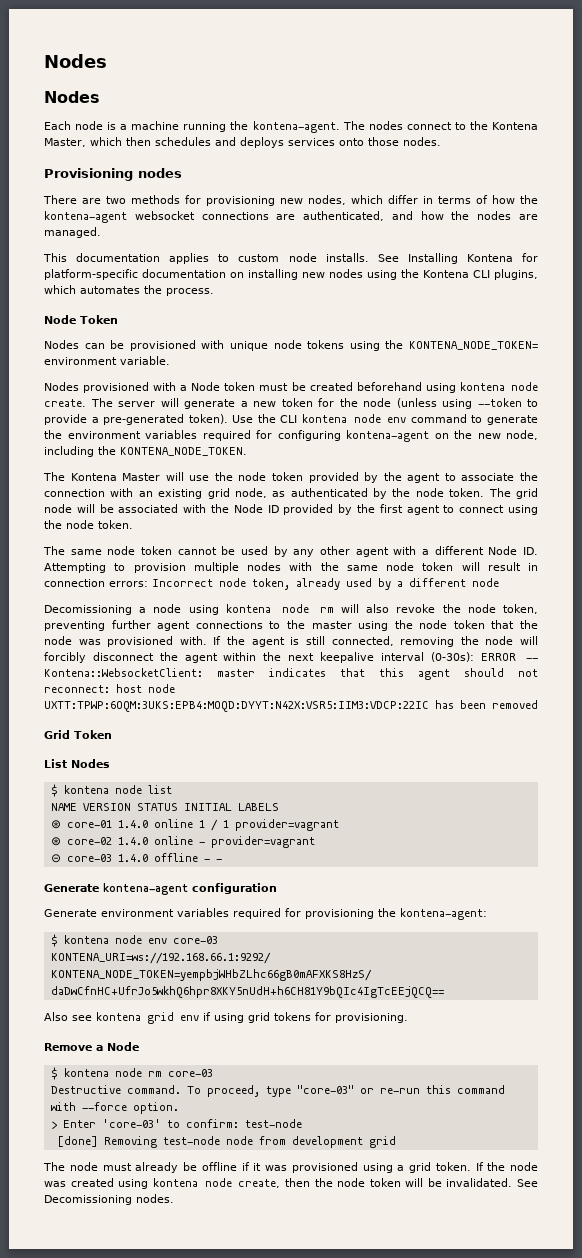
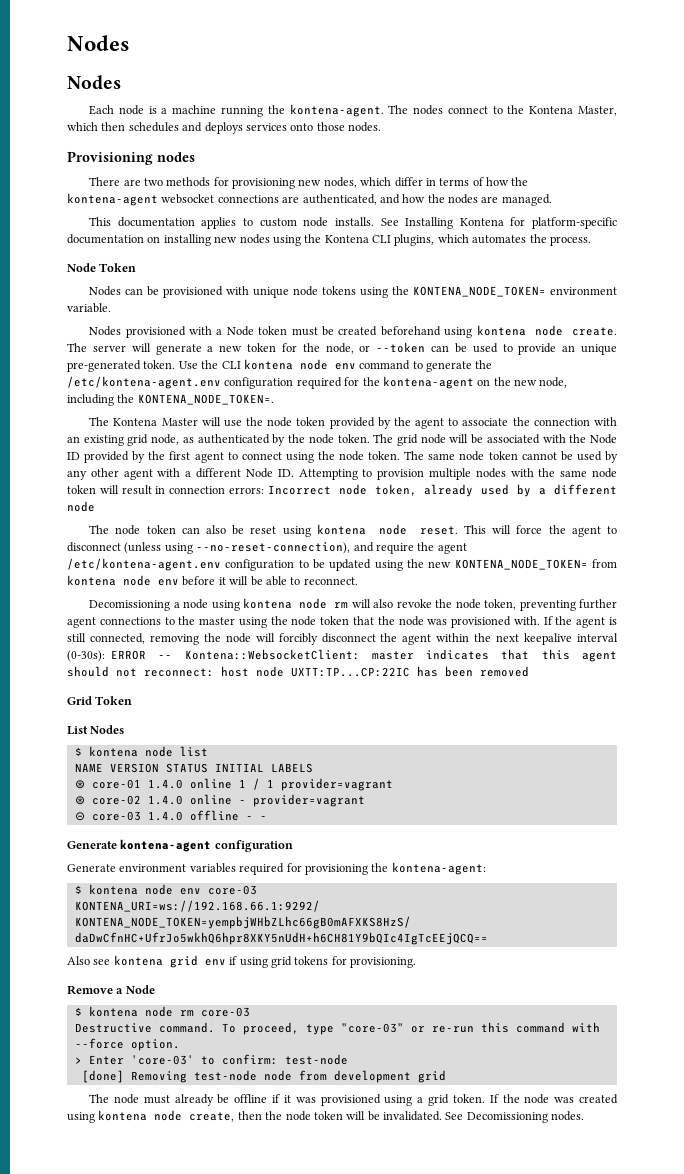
[363,398,538,409] [44,414,228,425] node (unless using --token to provide a pre-generated token). -> [325,342,617,355] [67,360,176,372] node, or --token can be used to provide an unique pre-generated token.
[67,430,341,441] environment variables required for configuring -> [67,376,380,389] /etc/kontena-agent.env configuration required for the
[120,447,247,456] KONTENA_NODE_TOKEN. -> [137,394,274,405] KONTENA_NODE_TOKEN=.
(133, 524) // -> (401, 455) none
(499, 582) none -> [89,524,618,537] [67,542,467,554] [67,558,617,571] [67,575,358,586] // The node token can also be reset using kontena node reset. This will force the agent to disconnect (unless using --no-reset-connection), and require the agent /etc/kontena-agent.env configuration to be updated using the new KONTENA_NODE_TOKEN= from kontena node env before it will be able to reconnect.
[44,701,429,712] UXTT:TPWP:6OQM:3UKS:EPB4:MOQD:DYYT:N42X:VSR5:IIM3:VDCP:22IC -> [291,667,410,677] UXTT:TP...CP:22IC

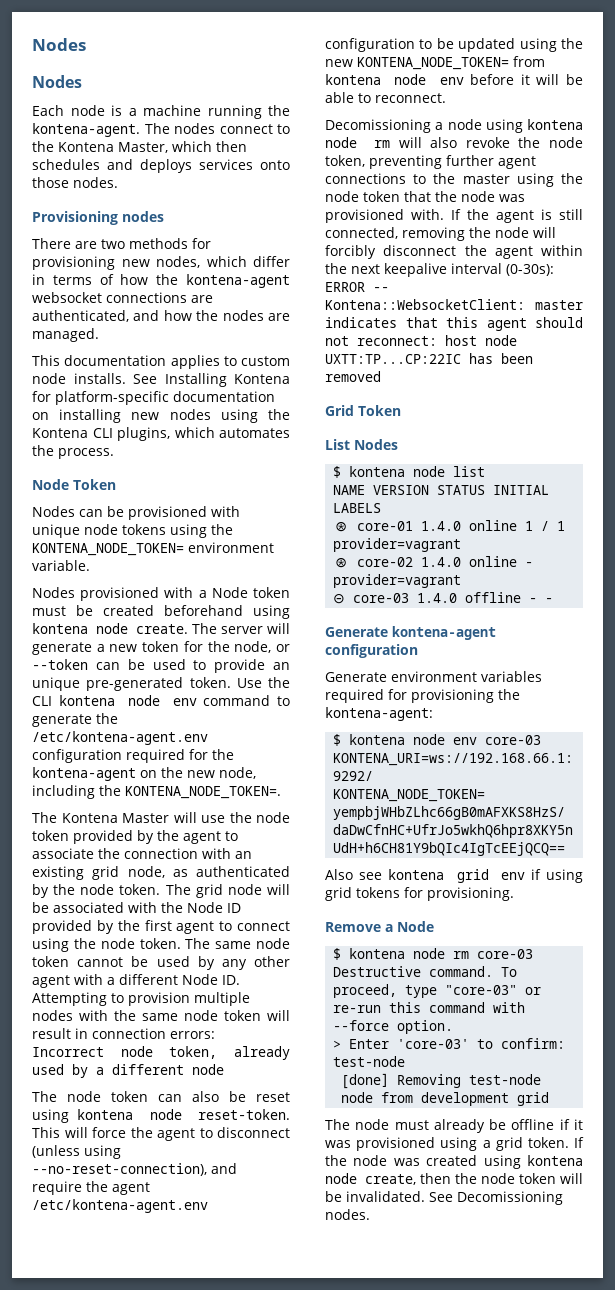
[419,526,458,535] reset. -> [198,1109,290,1120] reset-token.

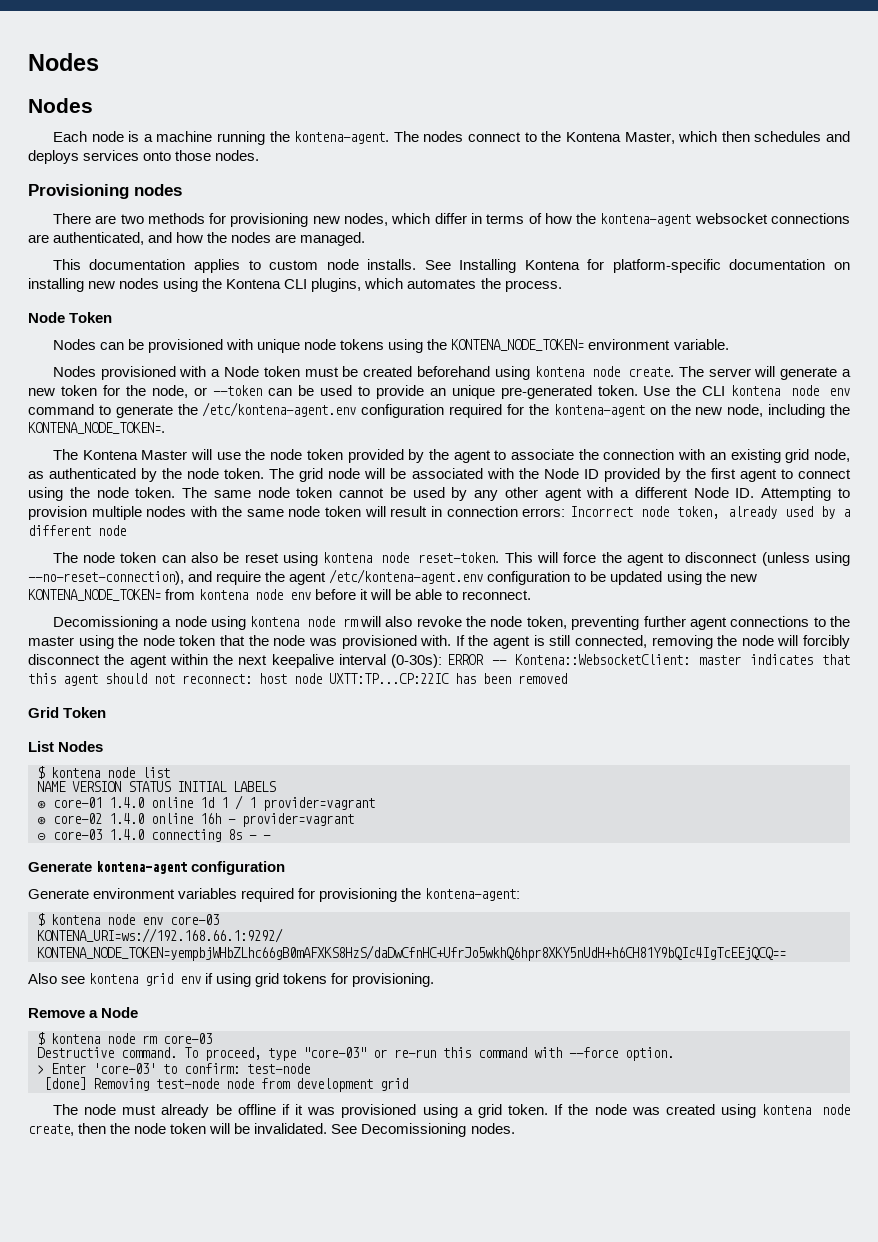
(518, 525) none -> [200,797,214,808] 1d
(518, 561) none -> [200,813,221,824] 16h
[465,592,522,603] offline -> [151,829,242,842] connecting 8s

